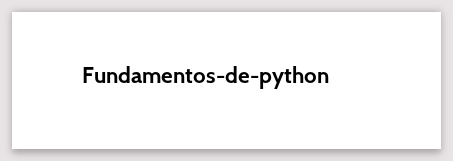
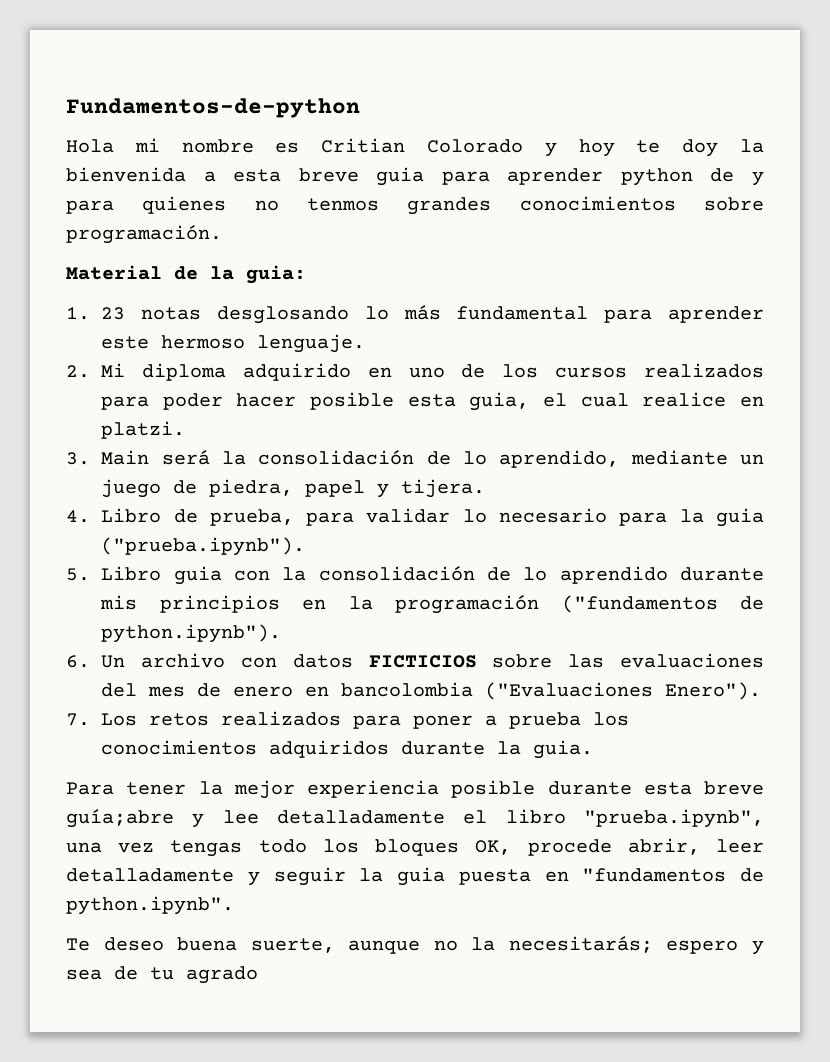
(329, 77) none -> [66,138,764,157] [66,167,764,186] [66,196,764,215] [66,225,222,244] [66,265,306,284] [66,305,764,324] [101,334,366,353] [66,363,764,381] [101,392,765,411] [101,421,186,439] [66,450,764,468] [101,479,486,498] [66,508,765,527] [101,537,306,556] [66,566,764,585] [100,595,764,614] [101,624,282,643] [66,653,764,668] [101,682,762,700] [66,711,630,729] [101,740,594,759] [66,780,764,799] [66,809,764,828] [66,838,764,857] [66,867,764,886] [66,896,234,915] [66,936,764,955] [66,966,258,984] // Hola mi nombre es Critian Colorado y hoy te doy la bienvenida a esta breve guia para aprender python de y para quienes no tenmos grandes conocimientos sobre programación. // Material de la guia: // 1. 23 notas desglosando lo más fundamental para aprender este hermoso lenguaje. // 2. Mi diploma adquirido en uno de los cursos realizados para poder hacer posible esta guia, el cual realice en platzi. // 3. Main será la consolidación de lo aprendido, mediante un juego de piedra, papel y tijera. // 4. Libro de prueba, para validar lo necesario para la guia ("prueba.ipynb"). // 5. Libro guia con la consolidación de lo aprendido durante mis principios en la programación ("fundamentos de python.ipynb"). // 6. Un archivo con datos FICTICIOS sobre las evaluaciones del mes de enero en bancolombia ("Evaluaciones Enero"). // 7. Los retos realizados para poner a prueba los conocimientos adquiridos durante la guia. // Para tener la mejor experiencia posible durante esta breve guía;abre y lee detalladamente el libro "prueba.ipynb", una vez tengas todo los bloques OK, procede abrir, leer detalladamente y seguir la guia puesta en "fundamentos de python.ipynb". // Te deseo buena suerte, aunque no la necesitarás; espero y sea de tu agrado

